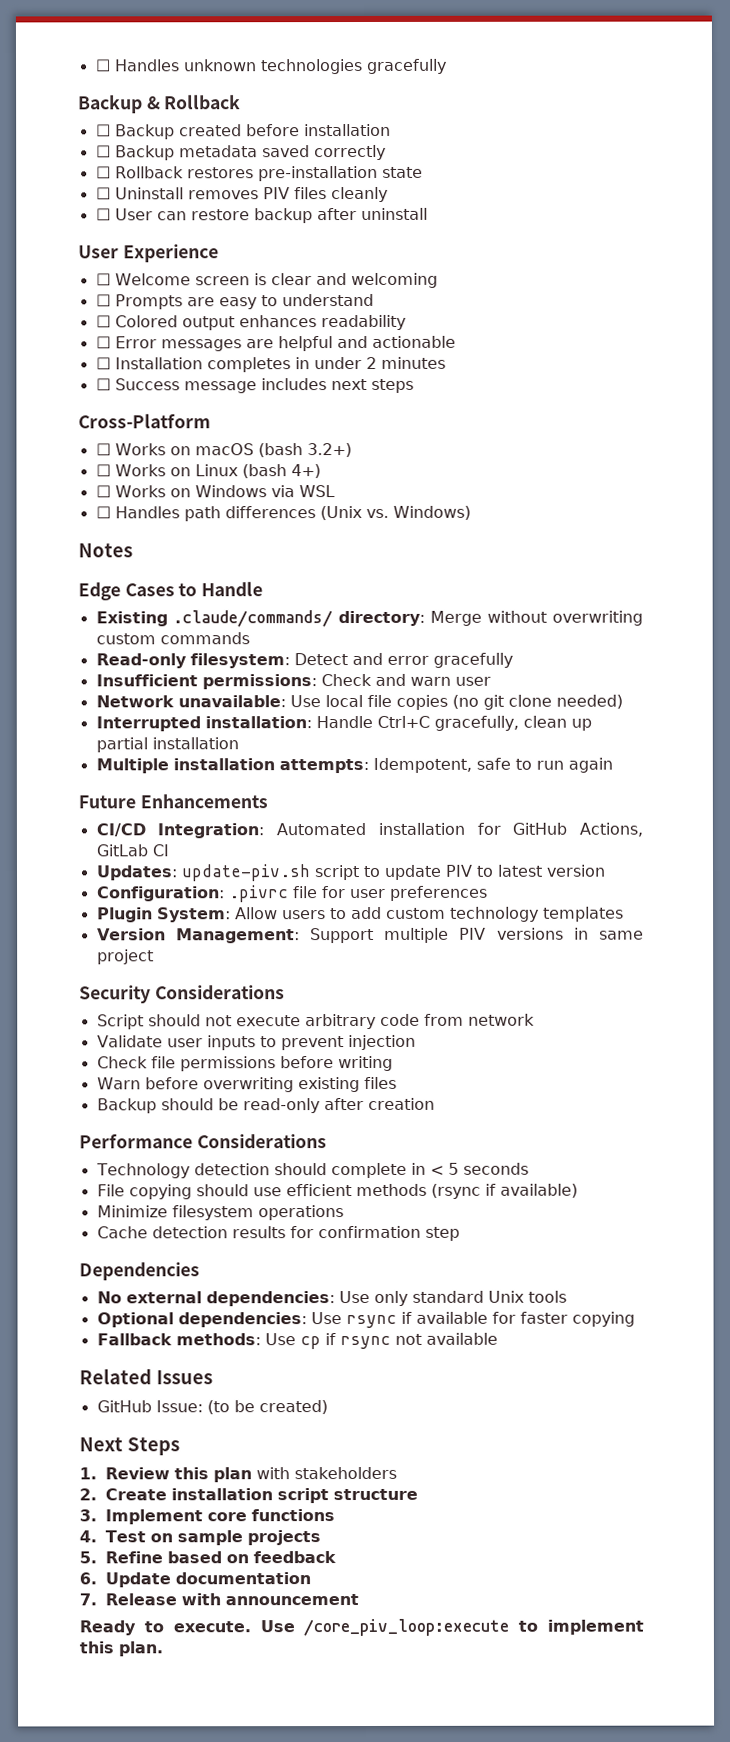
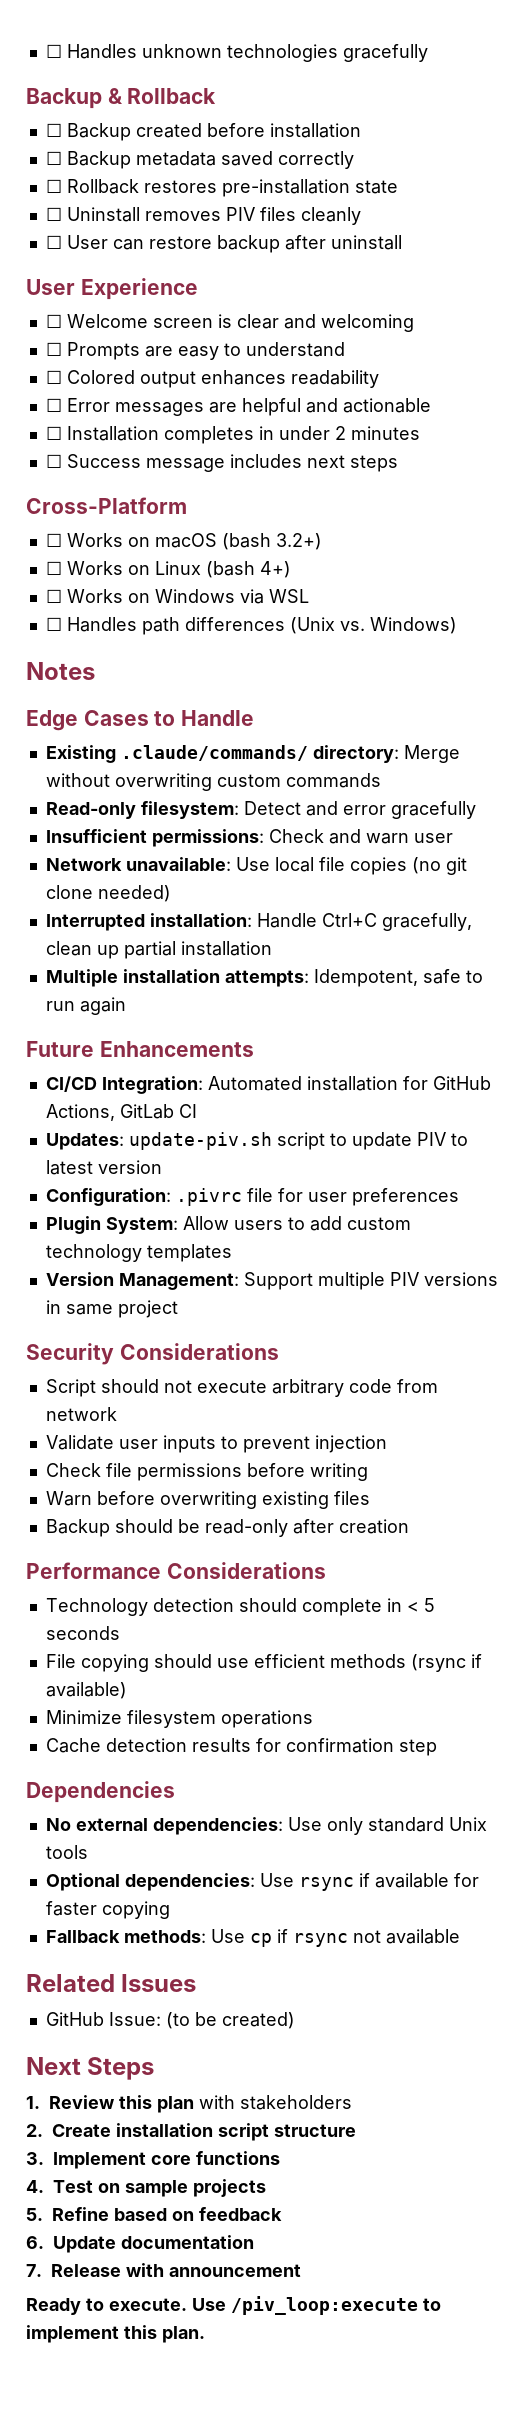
[303,1618,510,1637] /core_piv_loop:execute -> [231,2296,418,2315] /piv_loop:execute

